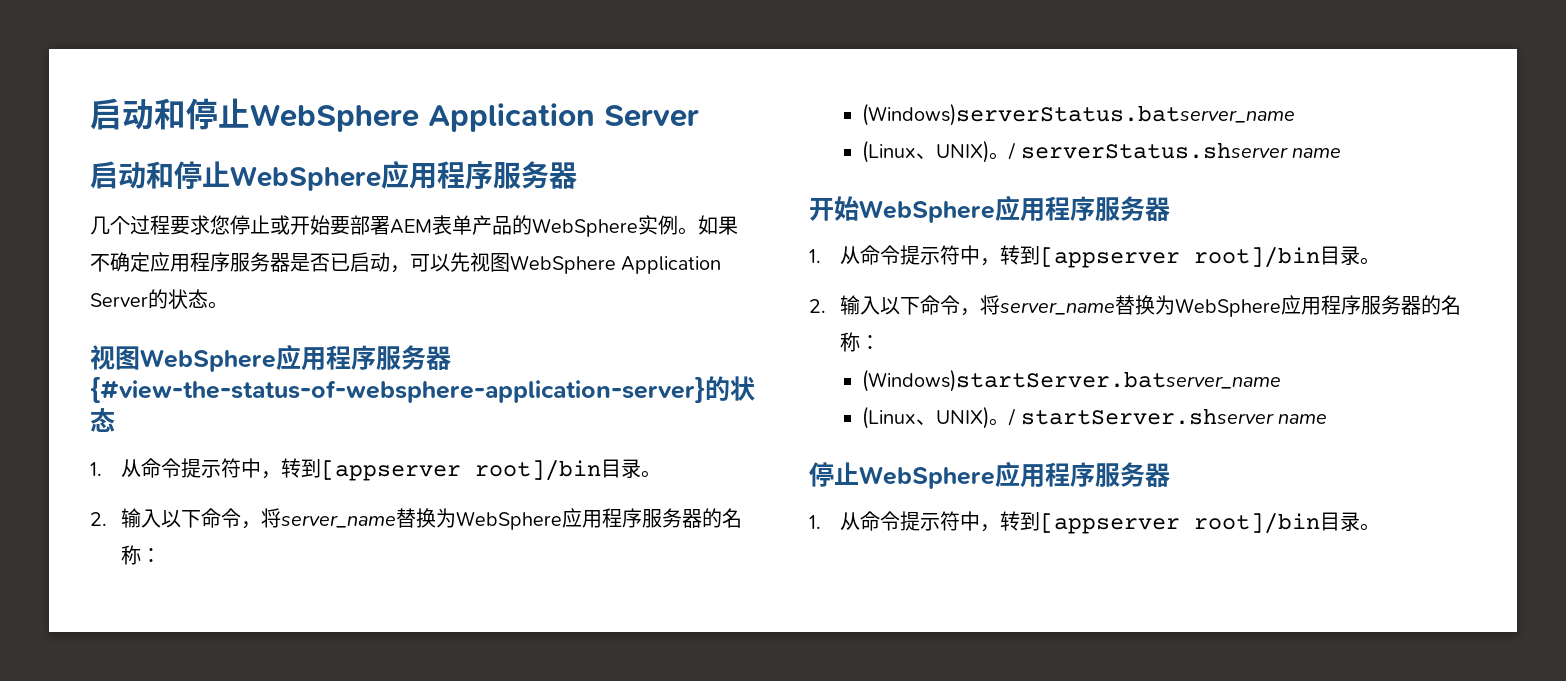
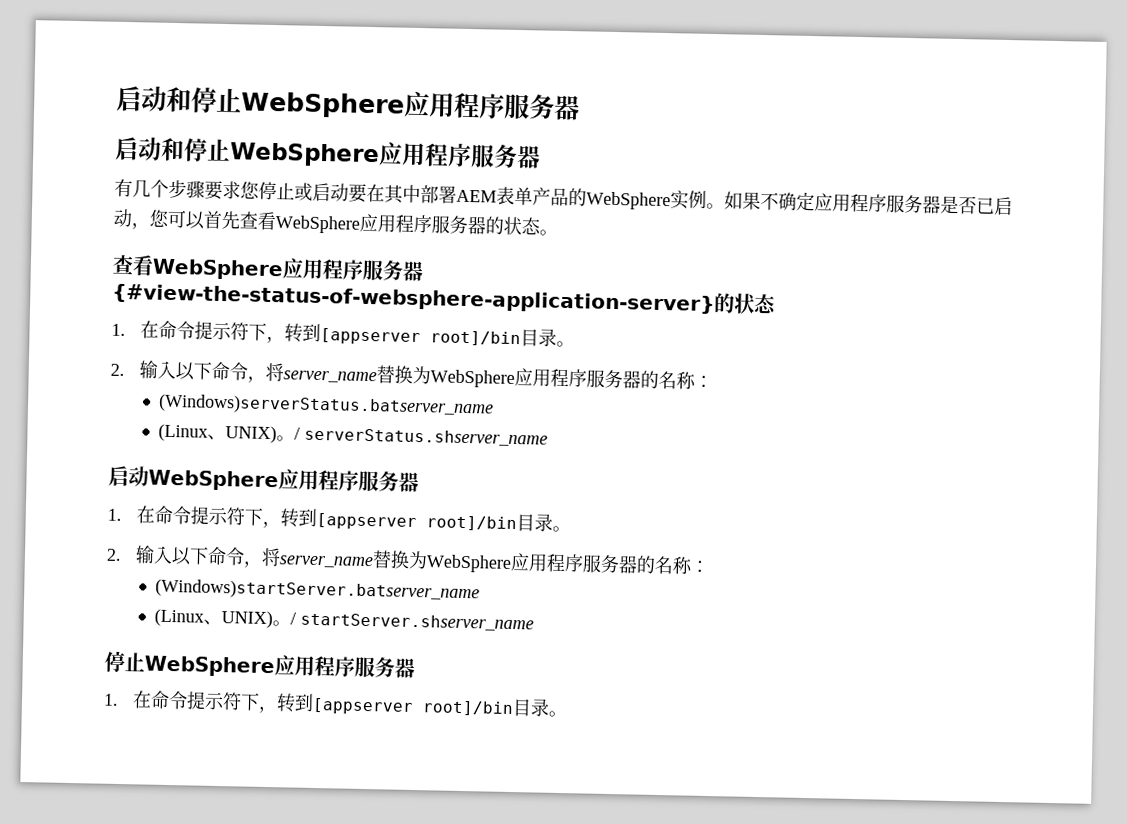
[90,98,699,132] [90,161,577,191] [90,215,170,235] 启动和停止WebSphere Application Server // 启动和停止WebSphere应用程序服务器 // 几个过程 -> [116,85,580,121] [115,136,541,169] [114,178,205,199] 启动和停止WebSphere应用程序服务器 // 启动和停止WebSphere应用程序服务器 // 有几个步骤
[290,215,350,235] 开始要 -> [312,182,421,204] 启动要在其中
[410,252,722,274] [90,293,148,307] 可以先视图WebSphere Application Server -> [149,209,486,235] 您可以首先查看WebSphere应用程序服务器
[90,345,140,370] 视图 -> [112,254,154,276] 查看
[121,458,262,478] 从命令提示符中 -> [140,320,268,341] 在命令提示符下
[1020,142,1342,159] [809,195,1170,223] [809,245,981,265] serverStatus.shserver name // 开始WebSphere应用程序服务器 // 1.从命令提示符中 -> [304,427,549,447] [108,465,419,493] [107,505,264,526] serverStatus.shserver_name // 启动WebSphere应用程序服务器 // 1.在命令提示符下
[1020,408,1328,425] startServer.shserver name -> [300,612,535,632] startServer.shserver_name
[840,511,981,531] 从命令提示符中 -> [132,690,261,711] 在命令提示符下

